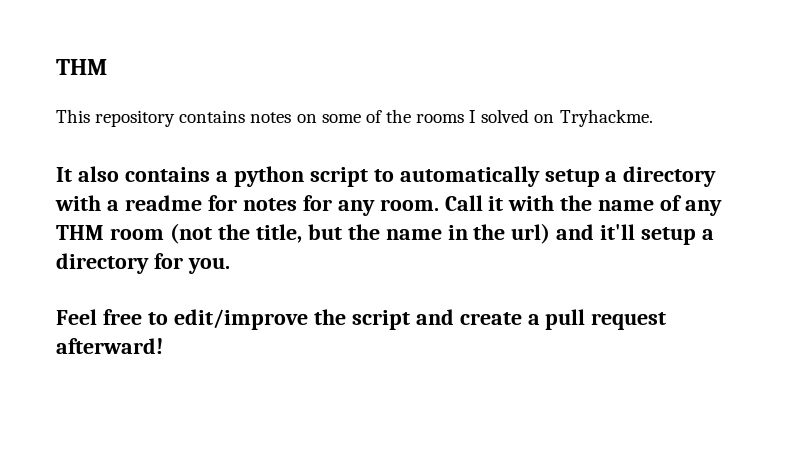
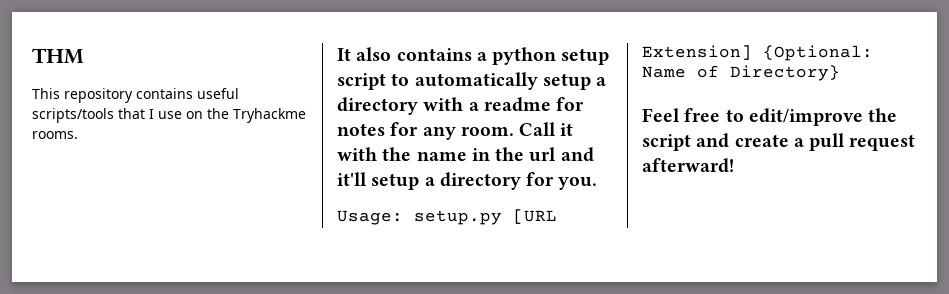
[250,109,653,127] notes on some of the rooms I solved on Tryhackme. -> [197,88,239,99] [32,108,306,123] [32,131,78,139] useful scripts/tools that I use on the Tryhackme rooms.
(304, 176) none -> [561,48,610,65] setup
[660,195,723,216] [56,223,442,244] of any THM room (not the title, but the name -> (467, 156) none
[511,223,551,244] url) -> [529,147,557,162] url
(230, 265) none -> [337,209,557,225] [642,45,873,61] [642,65,840,81] // Usage: setup.py [URL Extension] {Optional: Name of Directory}

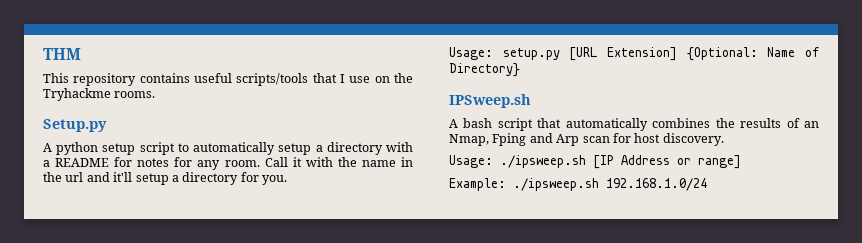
[337,47,487,61] It also contains a -> [43,119,107,132] [43,143,52,152] Setup.py // A
[483,97,551,112] readme -> [55,158,110,167] README
[642,108,898,126] [642,133,916,151] [642,158,734,173] Feel free to edit/improve the script and create a pull request afterward! -> [449,94,531,108] [449,118,819,131] [449,133,724,146] [449,155,741,169] [449,178,707,191] IPSweep.sh // A bash script that automatically combines the results of an Nmap, Fping and Arp scan for host discovery. // Usage: ./ipsweep.sh [IP Address or range] // Example: ./ipsweep.sh 192.168.1.0/24

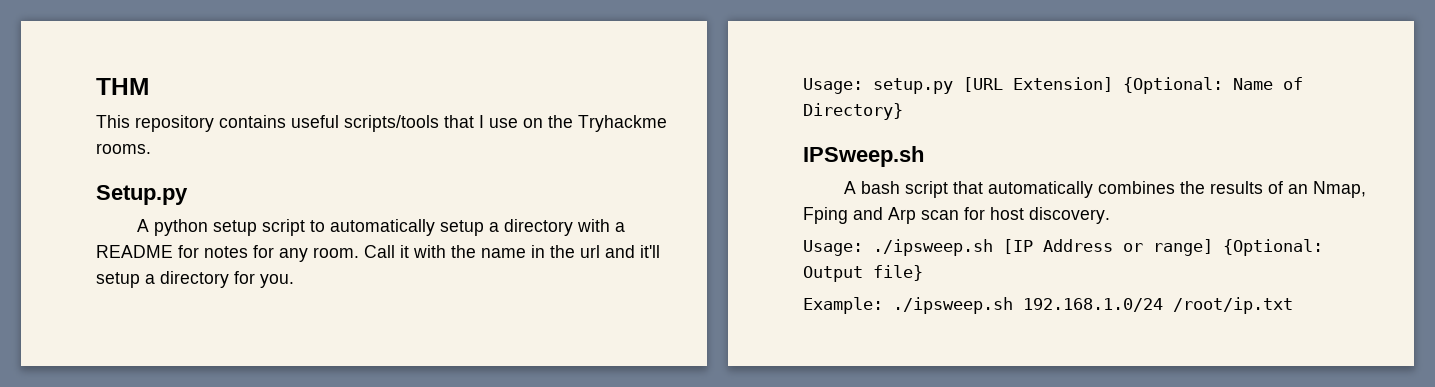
(741, 162) none -> [1223,239,1323,256] [803,265,923,282] {Optional: Output file}
(707, 184) none -> [1173,297,1293,314] /root/ip.txt

